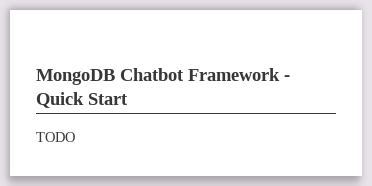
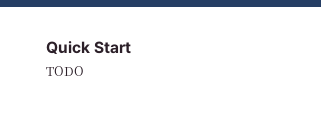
[36,68,290,85] MongoDB Chatbot Framework - -> (46, 47) none

